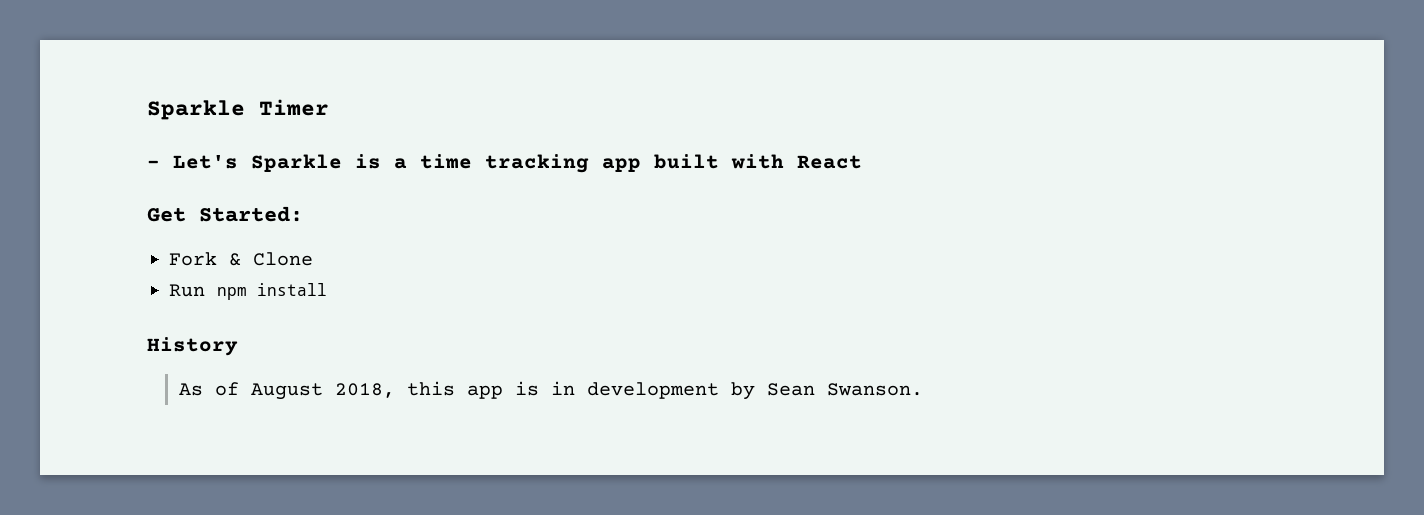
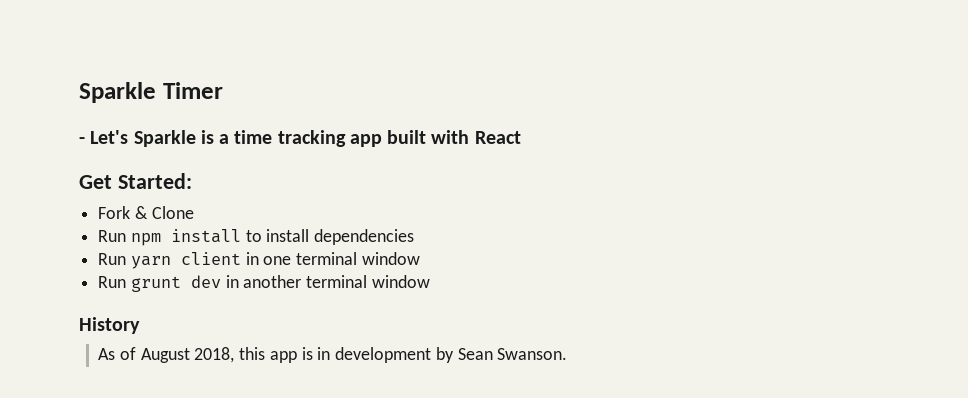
(327, 289) none -> [245,229,415,245] [98,252,420,269] [98,275,430,292] to install dependencies // Run yarn client in one terminal window // Run grunt dev in another terminal window

